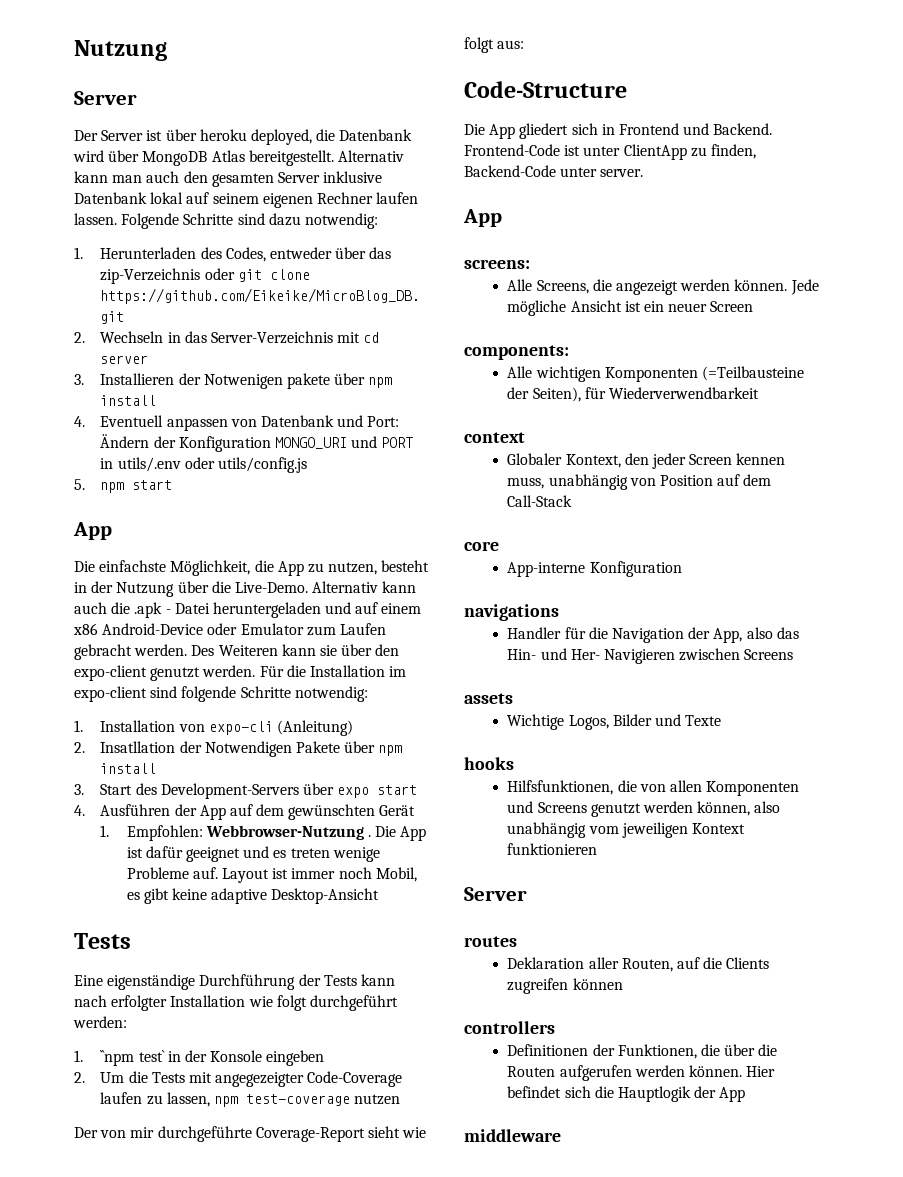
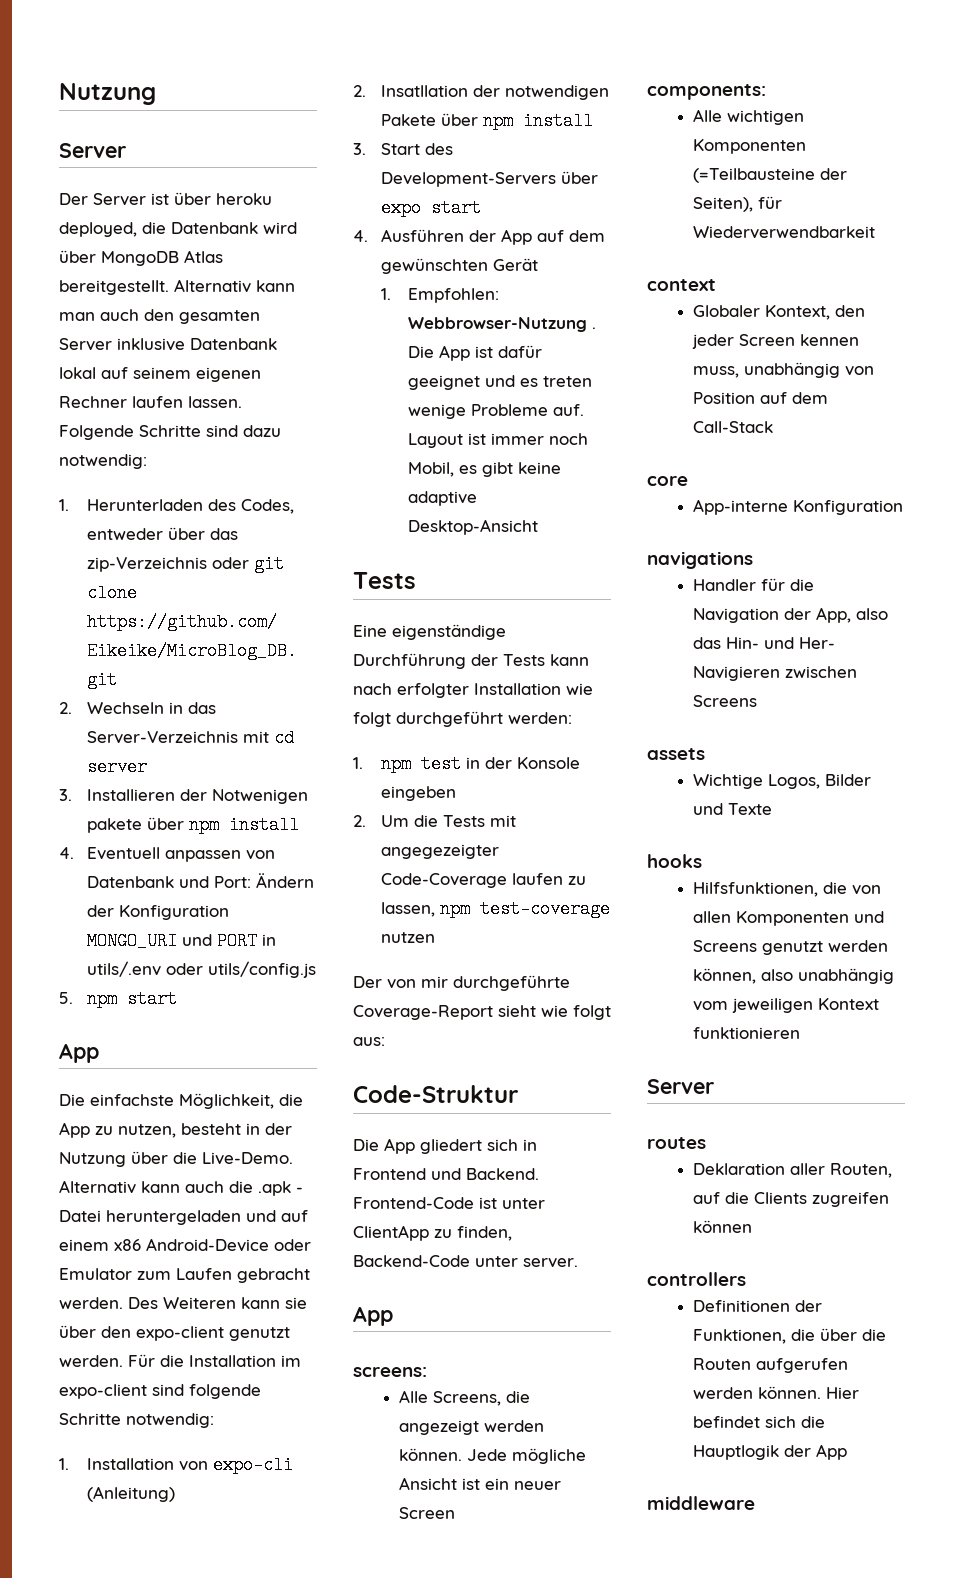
[204,741,292,757] Notwendigen -> [504,85,609,100] notwendigen
[100,1050,165,1066] ``npm test` -> [380,755,461,773] npm test
[464,81,627,98] Code-Structure -> [353,1085,518,1103] Code-Struktur

